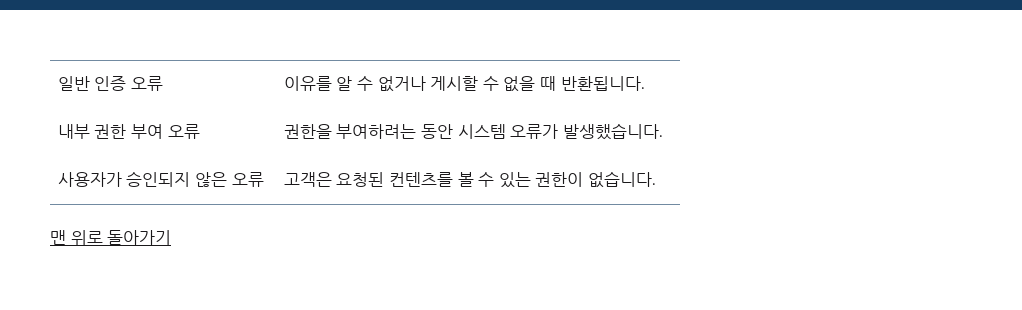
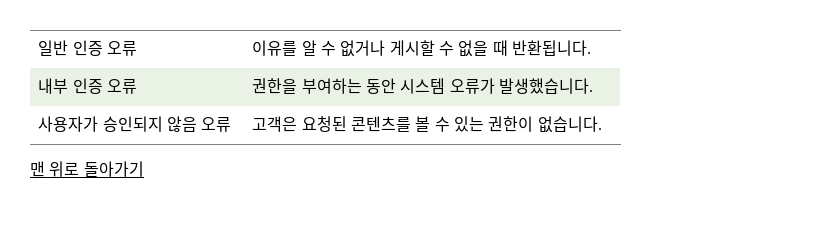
[94,124,164,139] 권한 부여 -> [72,78,103,94] 인증
[336,124,417,139] 부여하려는 -> [301,78,362,94] 부여하는
[195,172,228,187] 않은 -> [166,116,197,132] 않음
[389,172,454,187] 컨텐츠를 -> [350,116,411,132] 콘텐츠를

